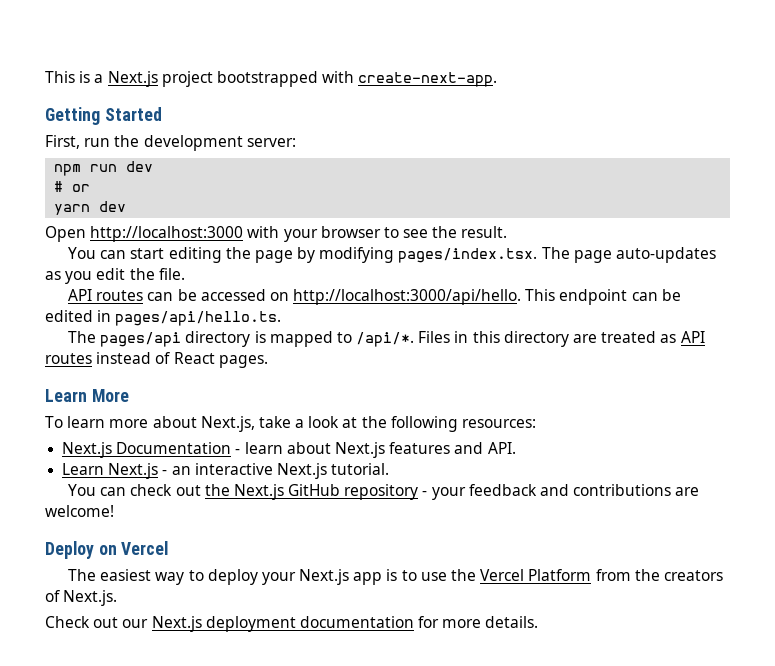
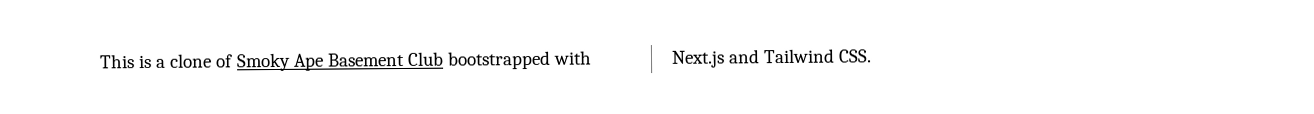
[107,71,498,87] [45,107,162,125] [45,135,296,151] [54,161,154,176] [54,181,91,192] [54,201,127,215] [45,226,508,242] [67,247,716,263] [45,268,185,284] [67,289,681,305] [45,310,282,326] [67,331,705,347] [45,352,268,368] [45,389,129,402] [45,416,537,432] [62,442,516,458] [62,463,390,479] [67,484,700,500] [45,505,114,517] [45,541,169,559] [67,569,723,585] [45,590,118,606] [45,616,539,632] Next.js project bootstrapped with create-next-app. // Getting Started // First, run the development server: // npm run dev // # or // yarn dev // Open http://localhost:3000 with your browser to see the result. // You can start editing the page by modifying pages/index.tsx. The page auto-updates as you edit the file. // API routes can be accessed on http://localhost:3000/api/hello. This endpoint can be edited in pages/api/hello.ts. // The pages/api directory is mapped to /api/*. Files in this directory are treated as API routes instead of React pages. // Learn More // To learn more about Next.js, take a look at the following resources: // Next.js Documentation - learn about Next.js features and API. // Learn Next.js - an interactive Next.js tutorial. // You can check out the Next.js GitHub repository - your feedback and contributions are welcome! // Deploy on Vercel // The easiest way to deploy your Next.js app is to use the Vercel Platform from the creators of Next.js. // Check out our Next.js deployment documentation for more details. -> [169,48,873,72] clone of Smoky Ape Basement Club bootstrapped with Next.js and Tailwind CSS.

